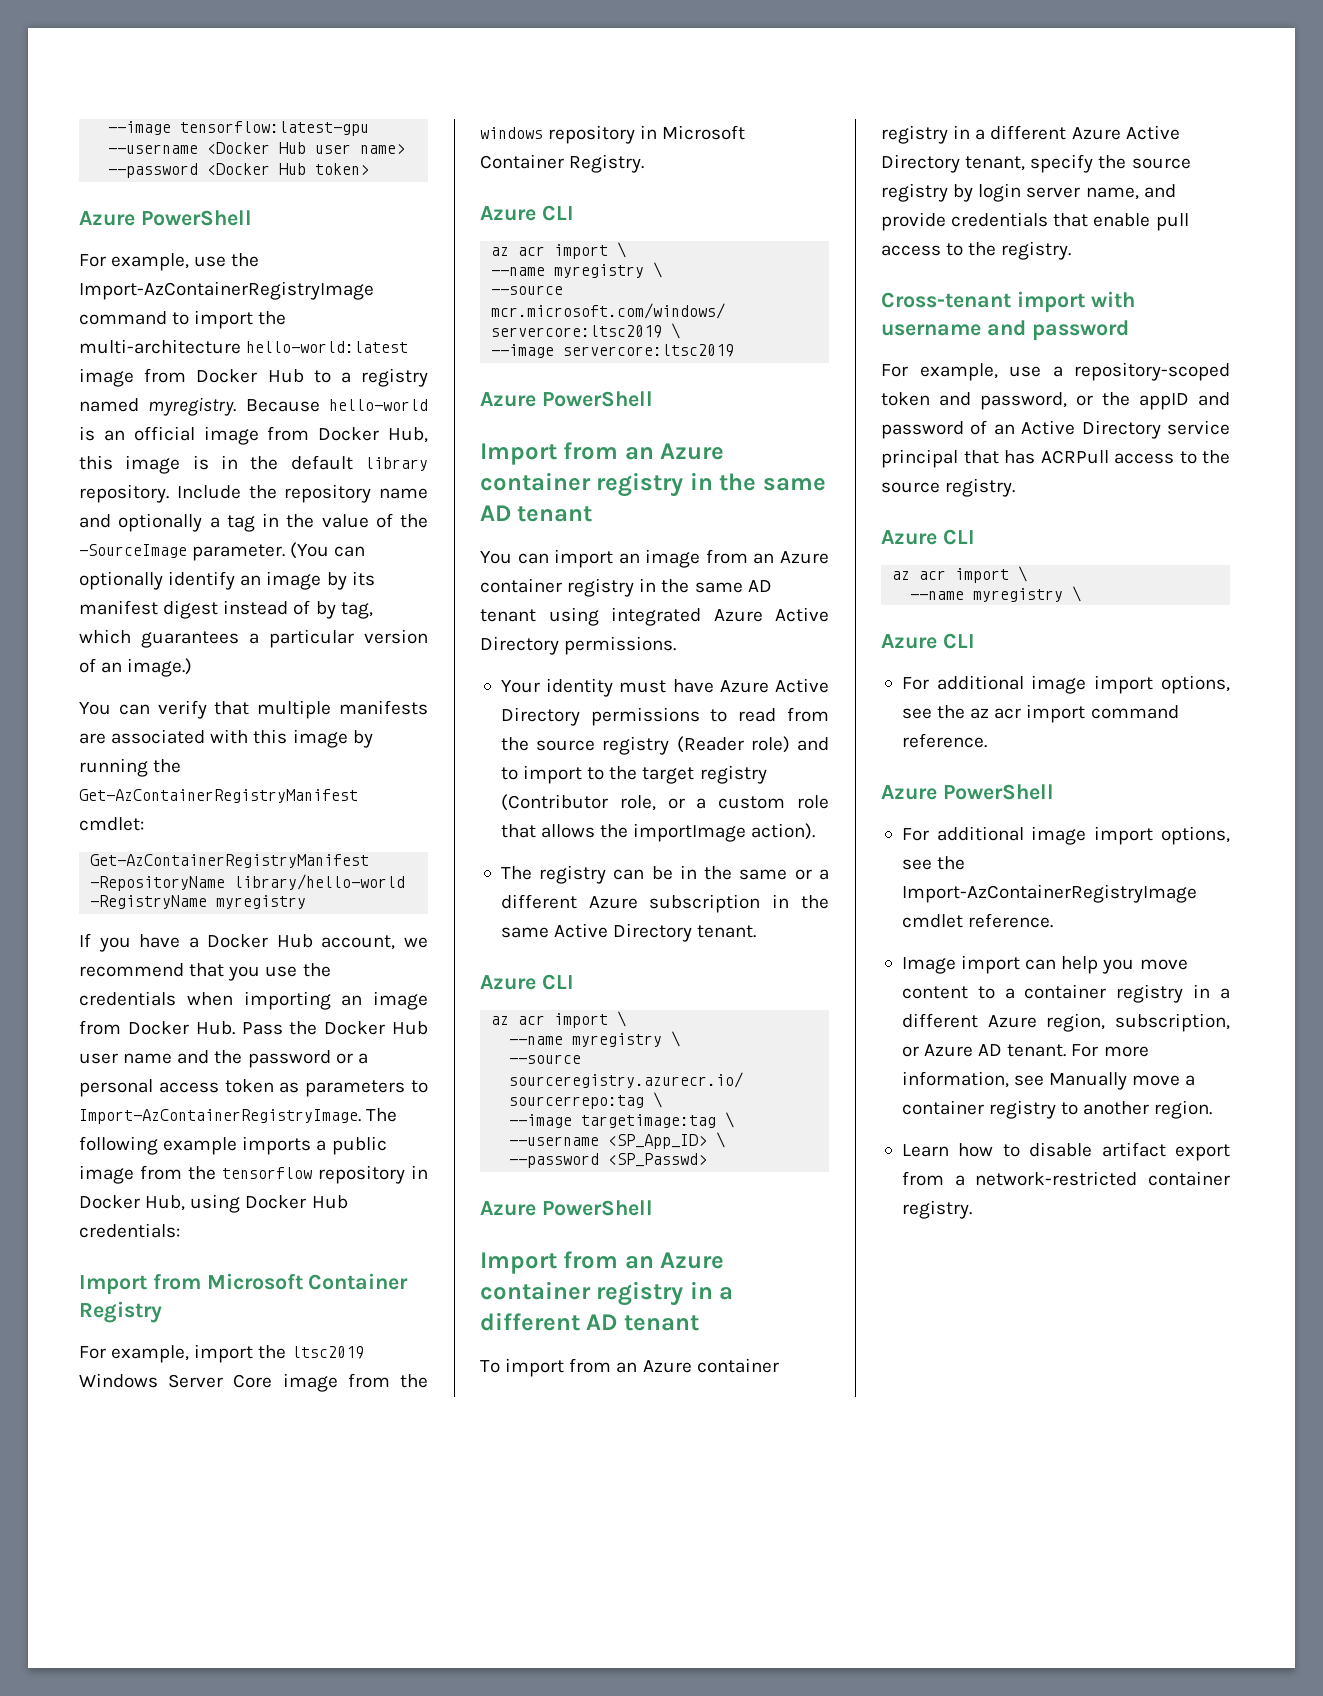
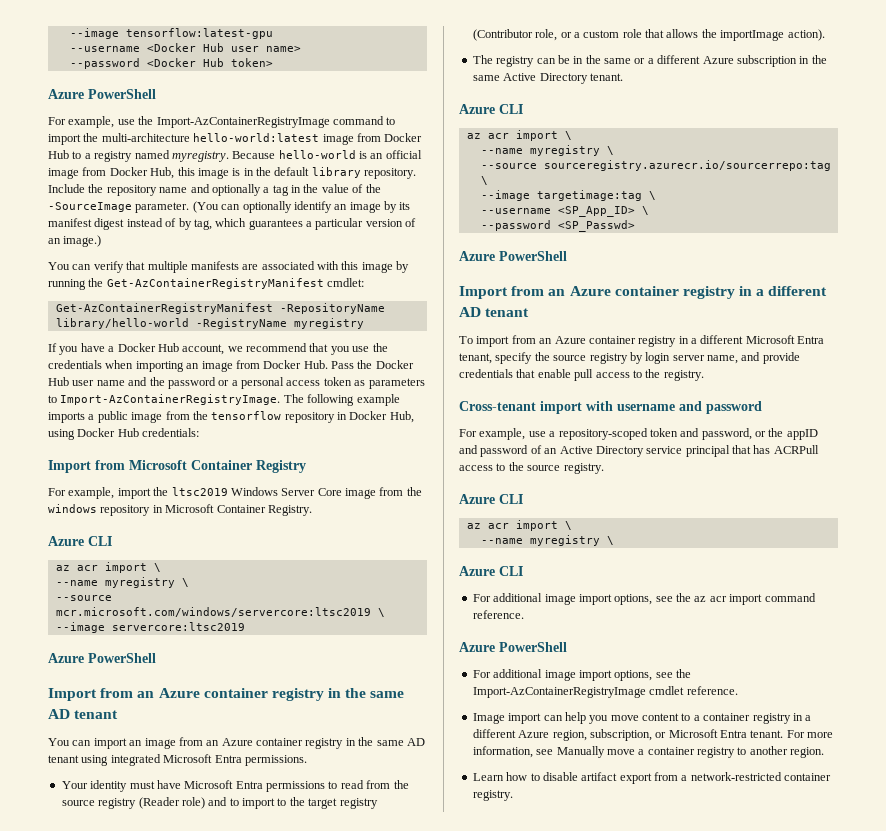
[713,607,829,622] [480,636,559,655] Azure Active Directory -> [163,754,242,763] Microsoft Entra
[719,678,829,693] [500,707,580,726] Azure Active Directory -> [184,780,263,789] Microsoft Entra
[1071,125,1180,140] [881,154,960,173] Azure Active Directory -> [745,335,825,344] Microsoft Entra
[924,1044,1003,1057] Azure AD -> [668,729,747,738] Microsoft Entra

